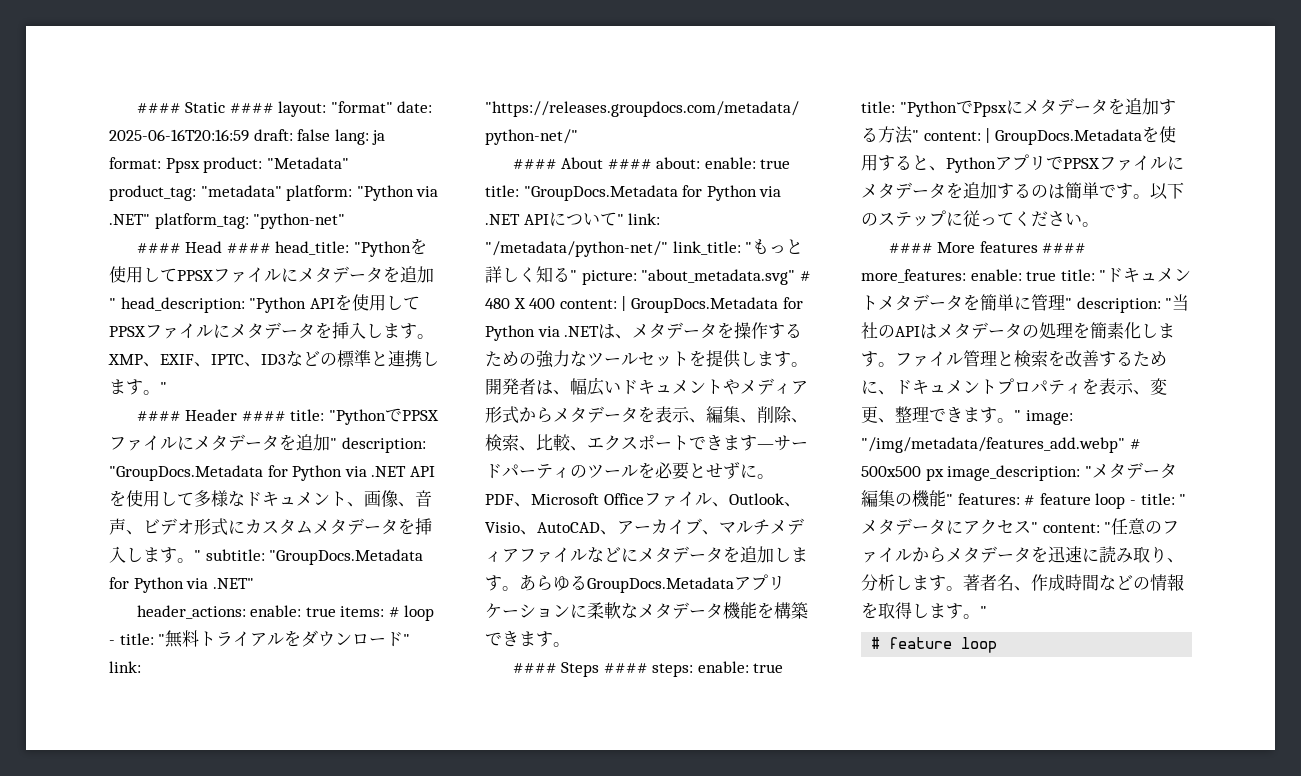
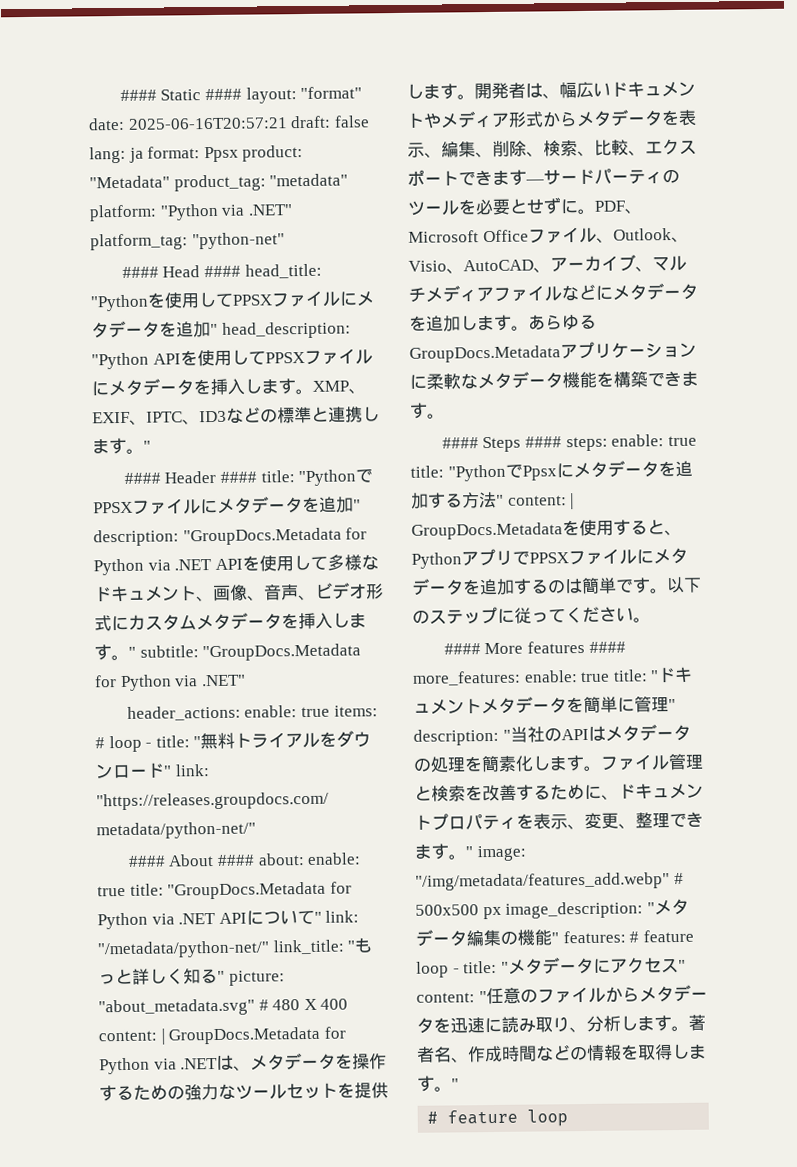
[109,129,249,142] 2025-06-16T20:16:59 -> [127,117,288,130] 2025-06-16T20:57:21

